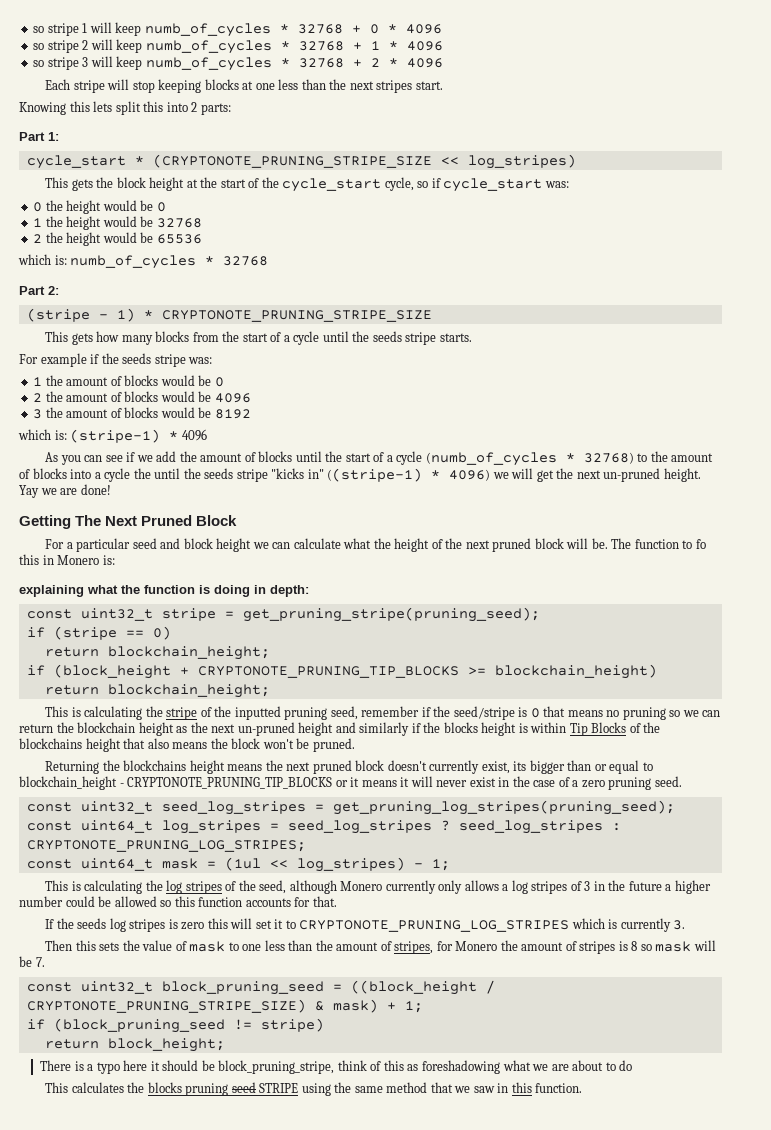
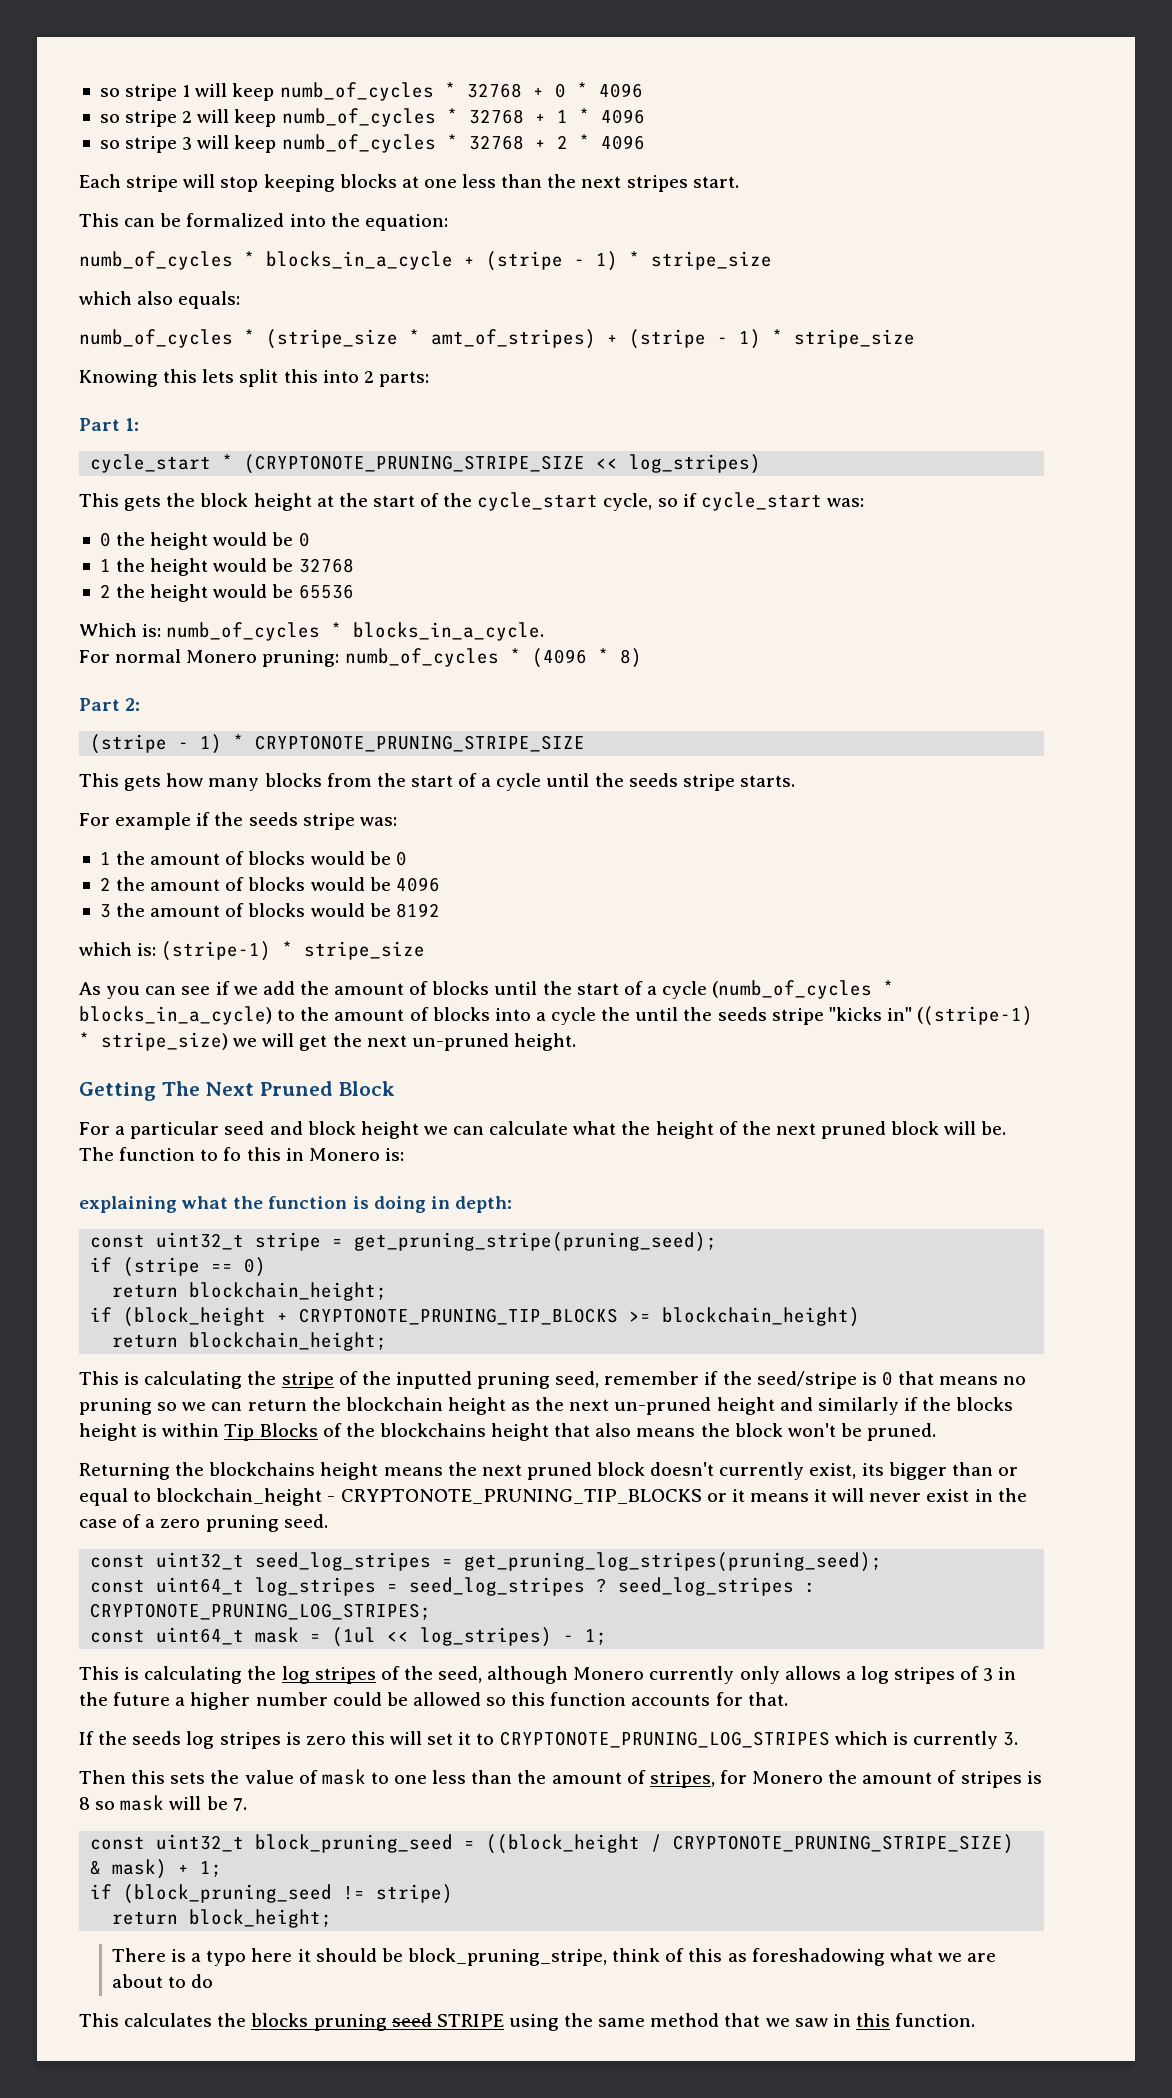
(443, 85) none -> [79,213,448,231] [79,251,772,271] [79,291,241,309] [79,329,915,349] // This can be formalized into the equation: // numb_of_cycles * blocks_in_a_cycle + (stripe - 1) * stripe_size // which also equals: // numb_of_cycles * (stripe_size * amt_of_stripes) + (stripe - 1) * stripe_size
[18,254,51,265] which -> [79,623,137,637] Which
[223,256,269,266] 32768 -> [353,622,545,641] [79,648,642,668] blocks_in_a_cycle. // For normal Monero pruning: numb_of_cycles * (4096 * 8)
[181,429,207,441] 4096 -> [304,941,426,960] stripe_size
[583,452,634,464] 32768) -> [79,1006,272,1025] blocks_in_a_cycle)
[449,469,491,481] 4096) -> [101,1032,228,1051] stripe_size)
[19,484,111,498] Yay we are done! -> (576, 1042) none

